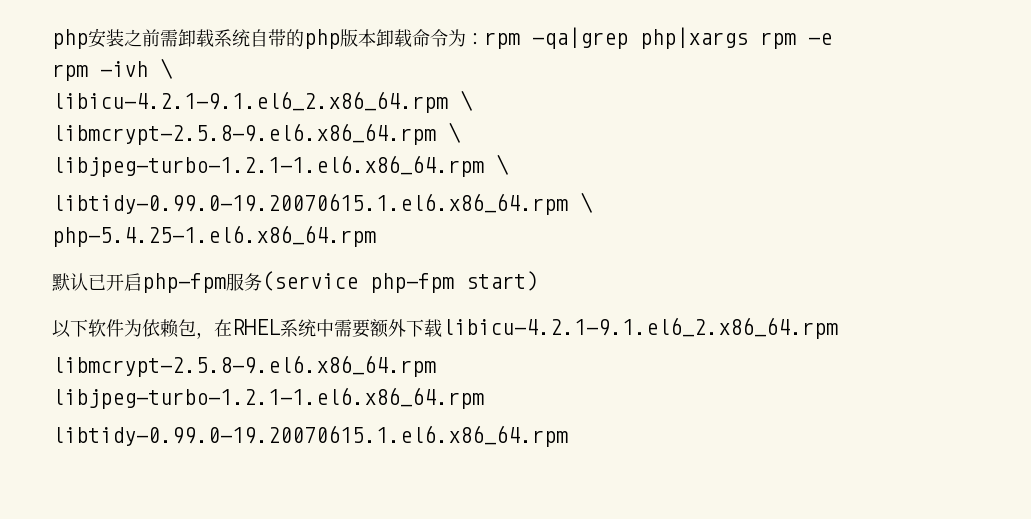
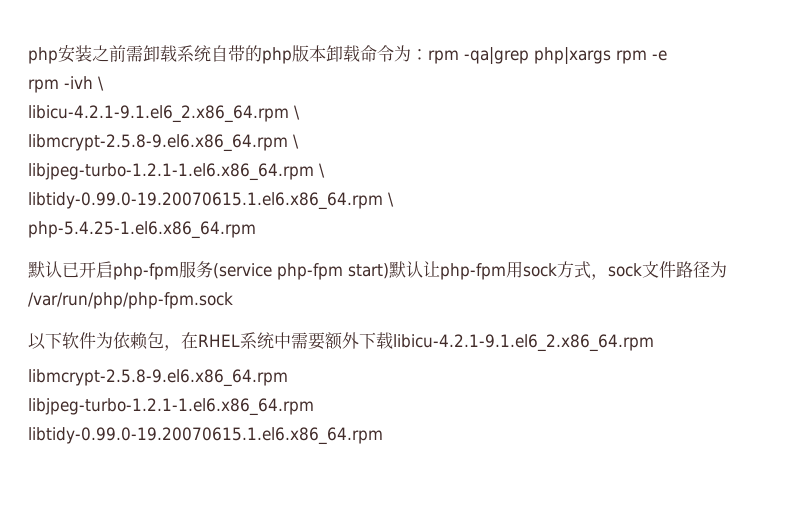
(538, 281) none -> [389,261,727,280] [28,292,233,309] 默认让php-fpm用sock方式，sock文件路径为/var/run/php/php-fpm.sock

